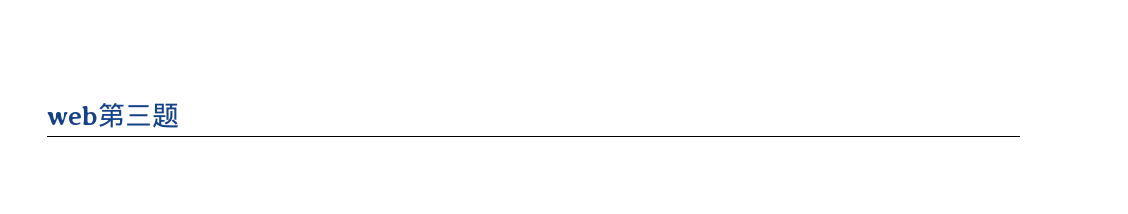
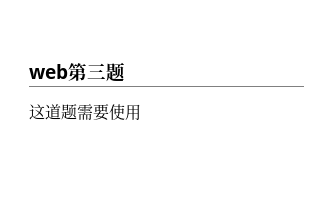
(179, 115) none -> [29,104,141,121] // 这道题需要使用

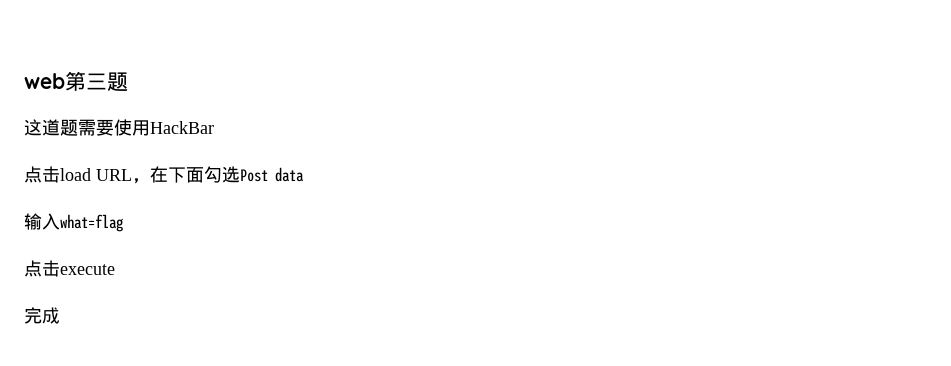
(141, 112) none -> [150,121,214,134] [24,166,304,184] [24,213,123,232] [24,260,115,277] [24,307,60,324] HackBar // 点击load URL，在下面勾选Post data // 输入what=flag // 点击execute // 完成

